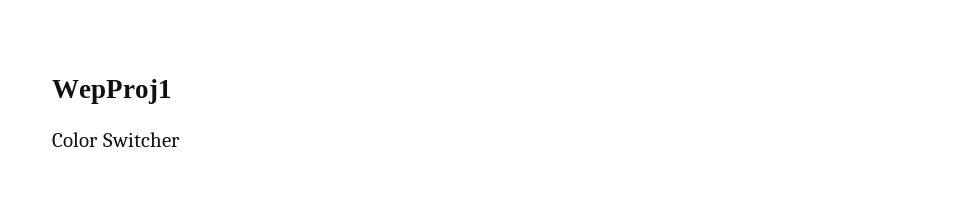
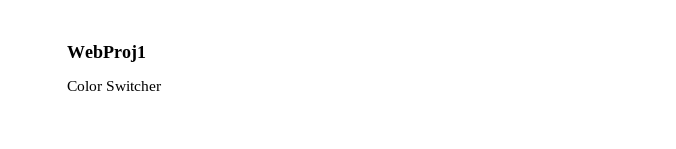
[52,79,172,104] WepProj1 -> [67,45,146,62] WebProj1

